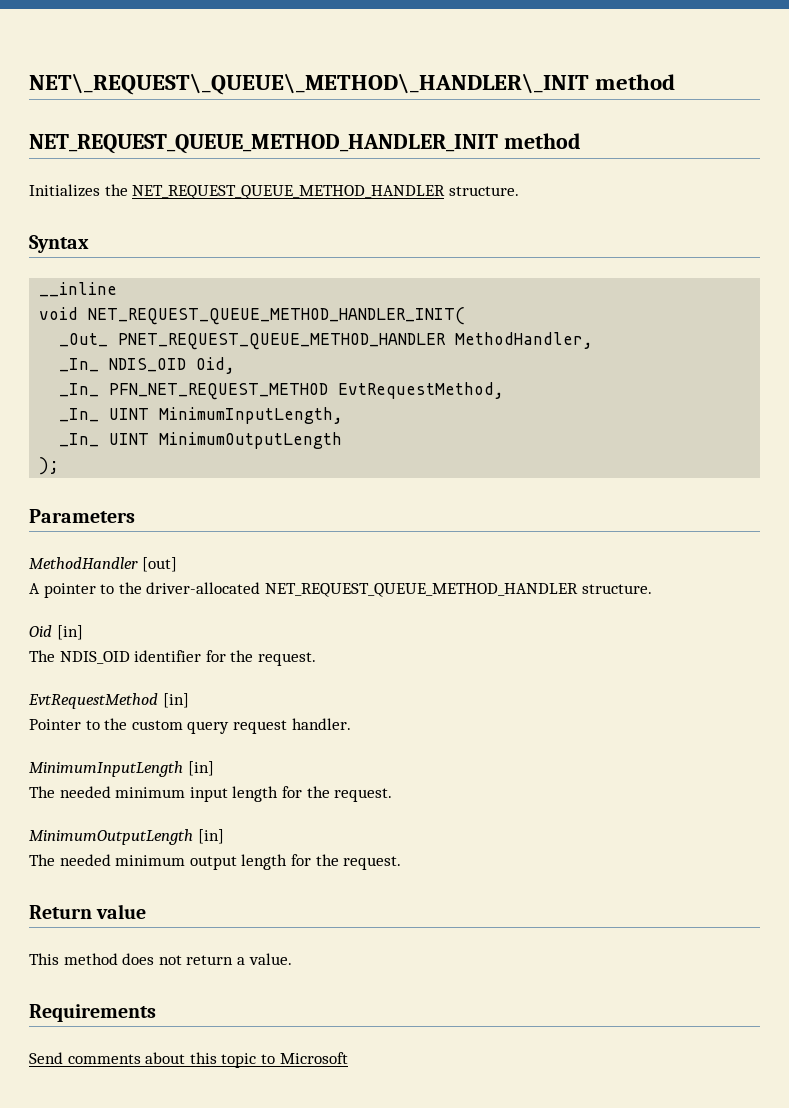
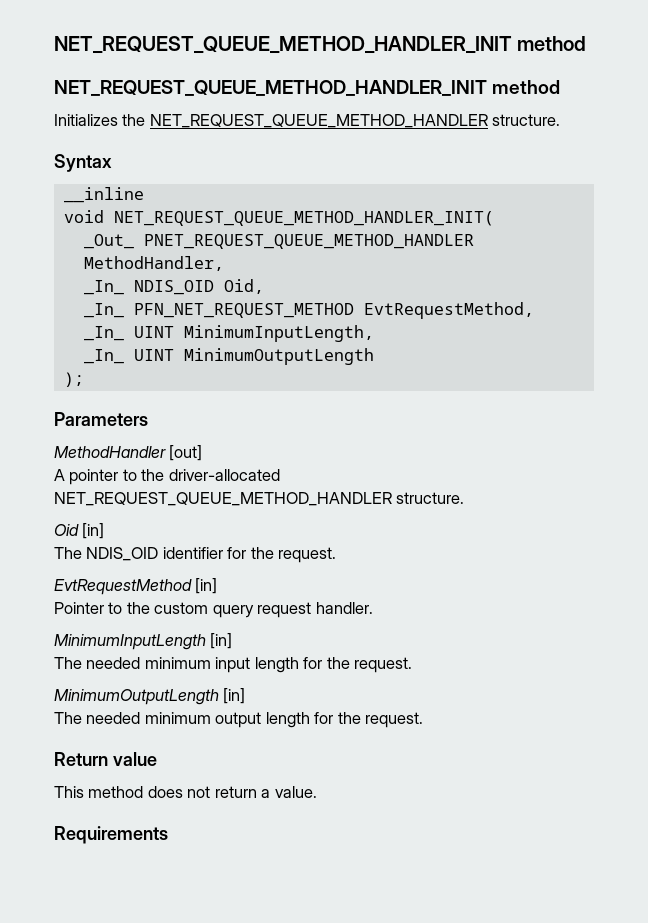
[29,73,589,95] NET\_REQUEST\_QUEUE\_METHOD\_HANDLER\_INIT -> [54,36,512,54] NET_REQUEST_QUEUE_METHOD_HANDLER_INIT
[29,1052,348,1068] // Send comments about this topic to Microsoft -> (168, 835) none

